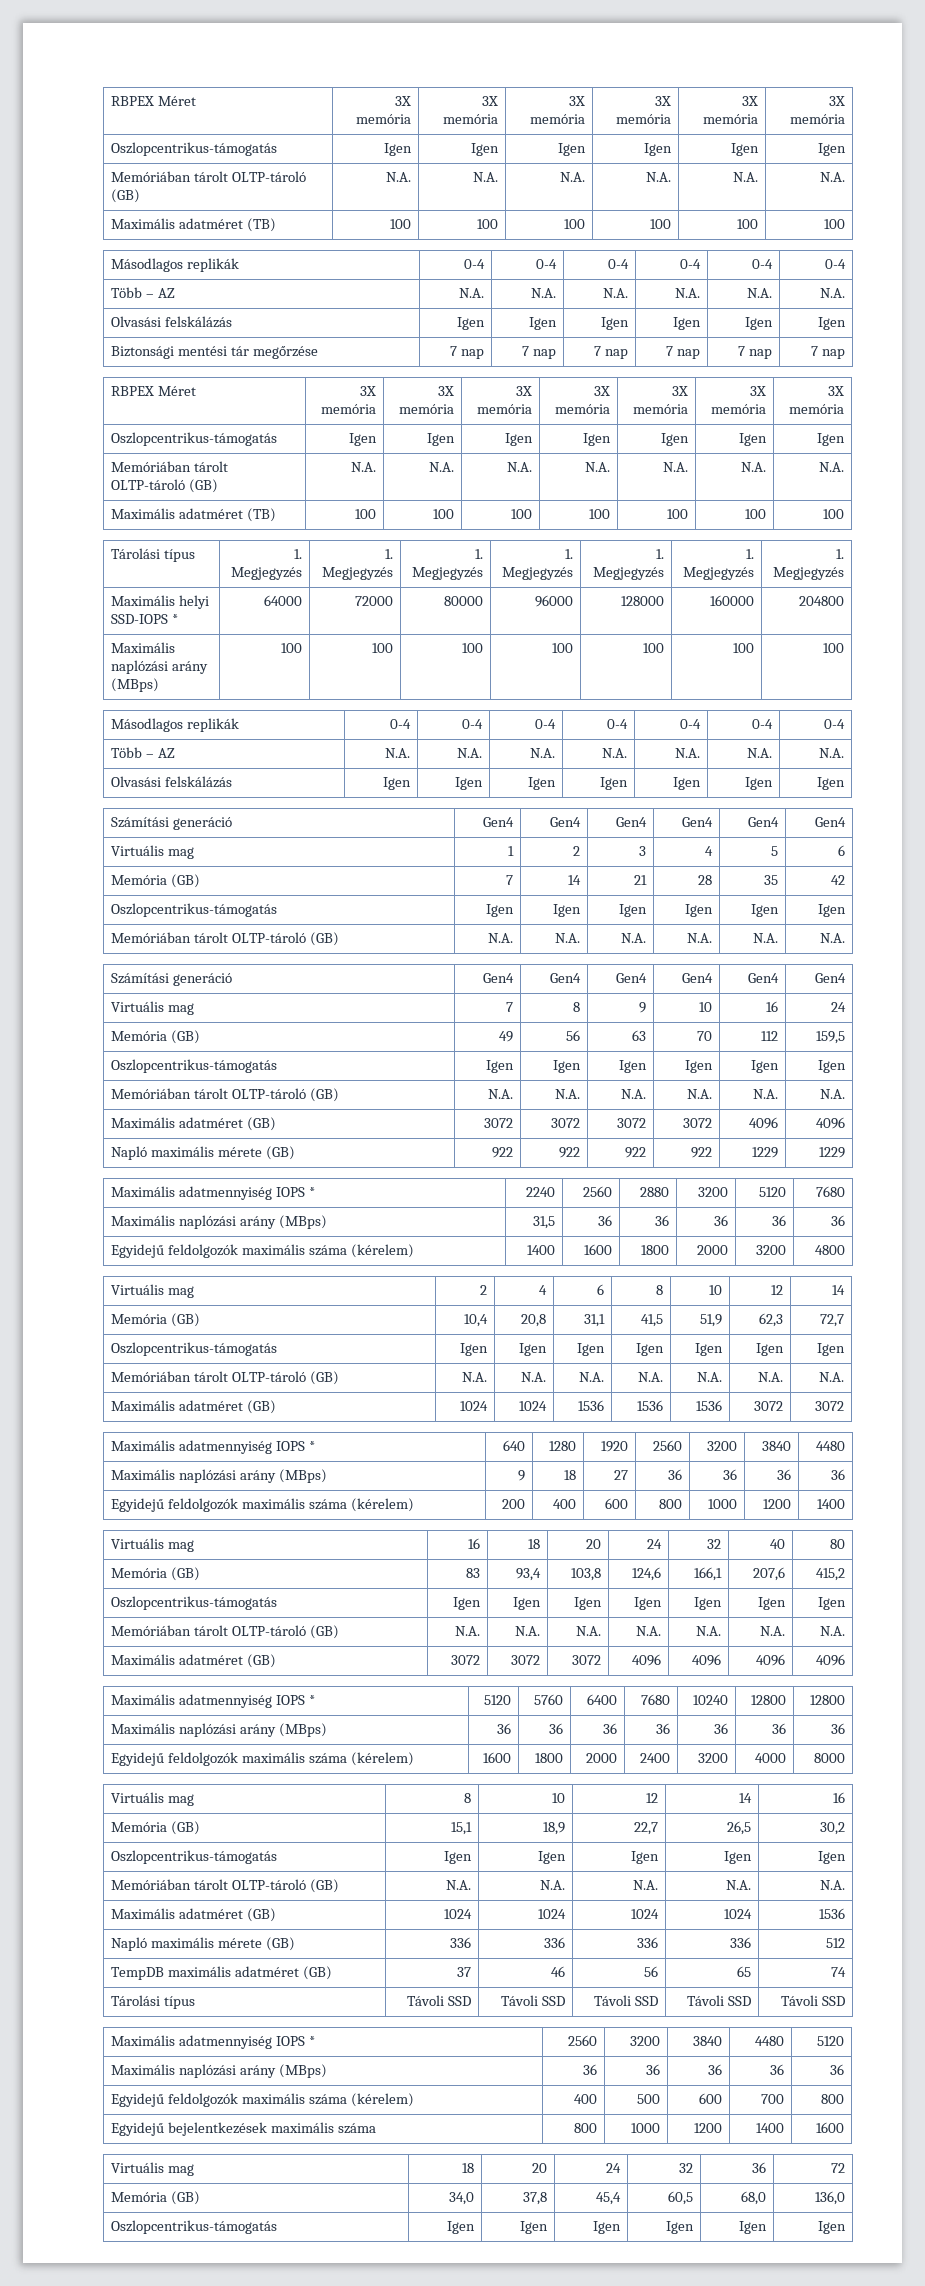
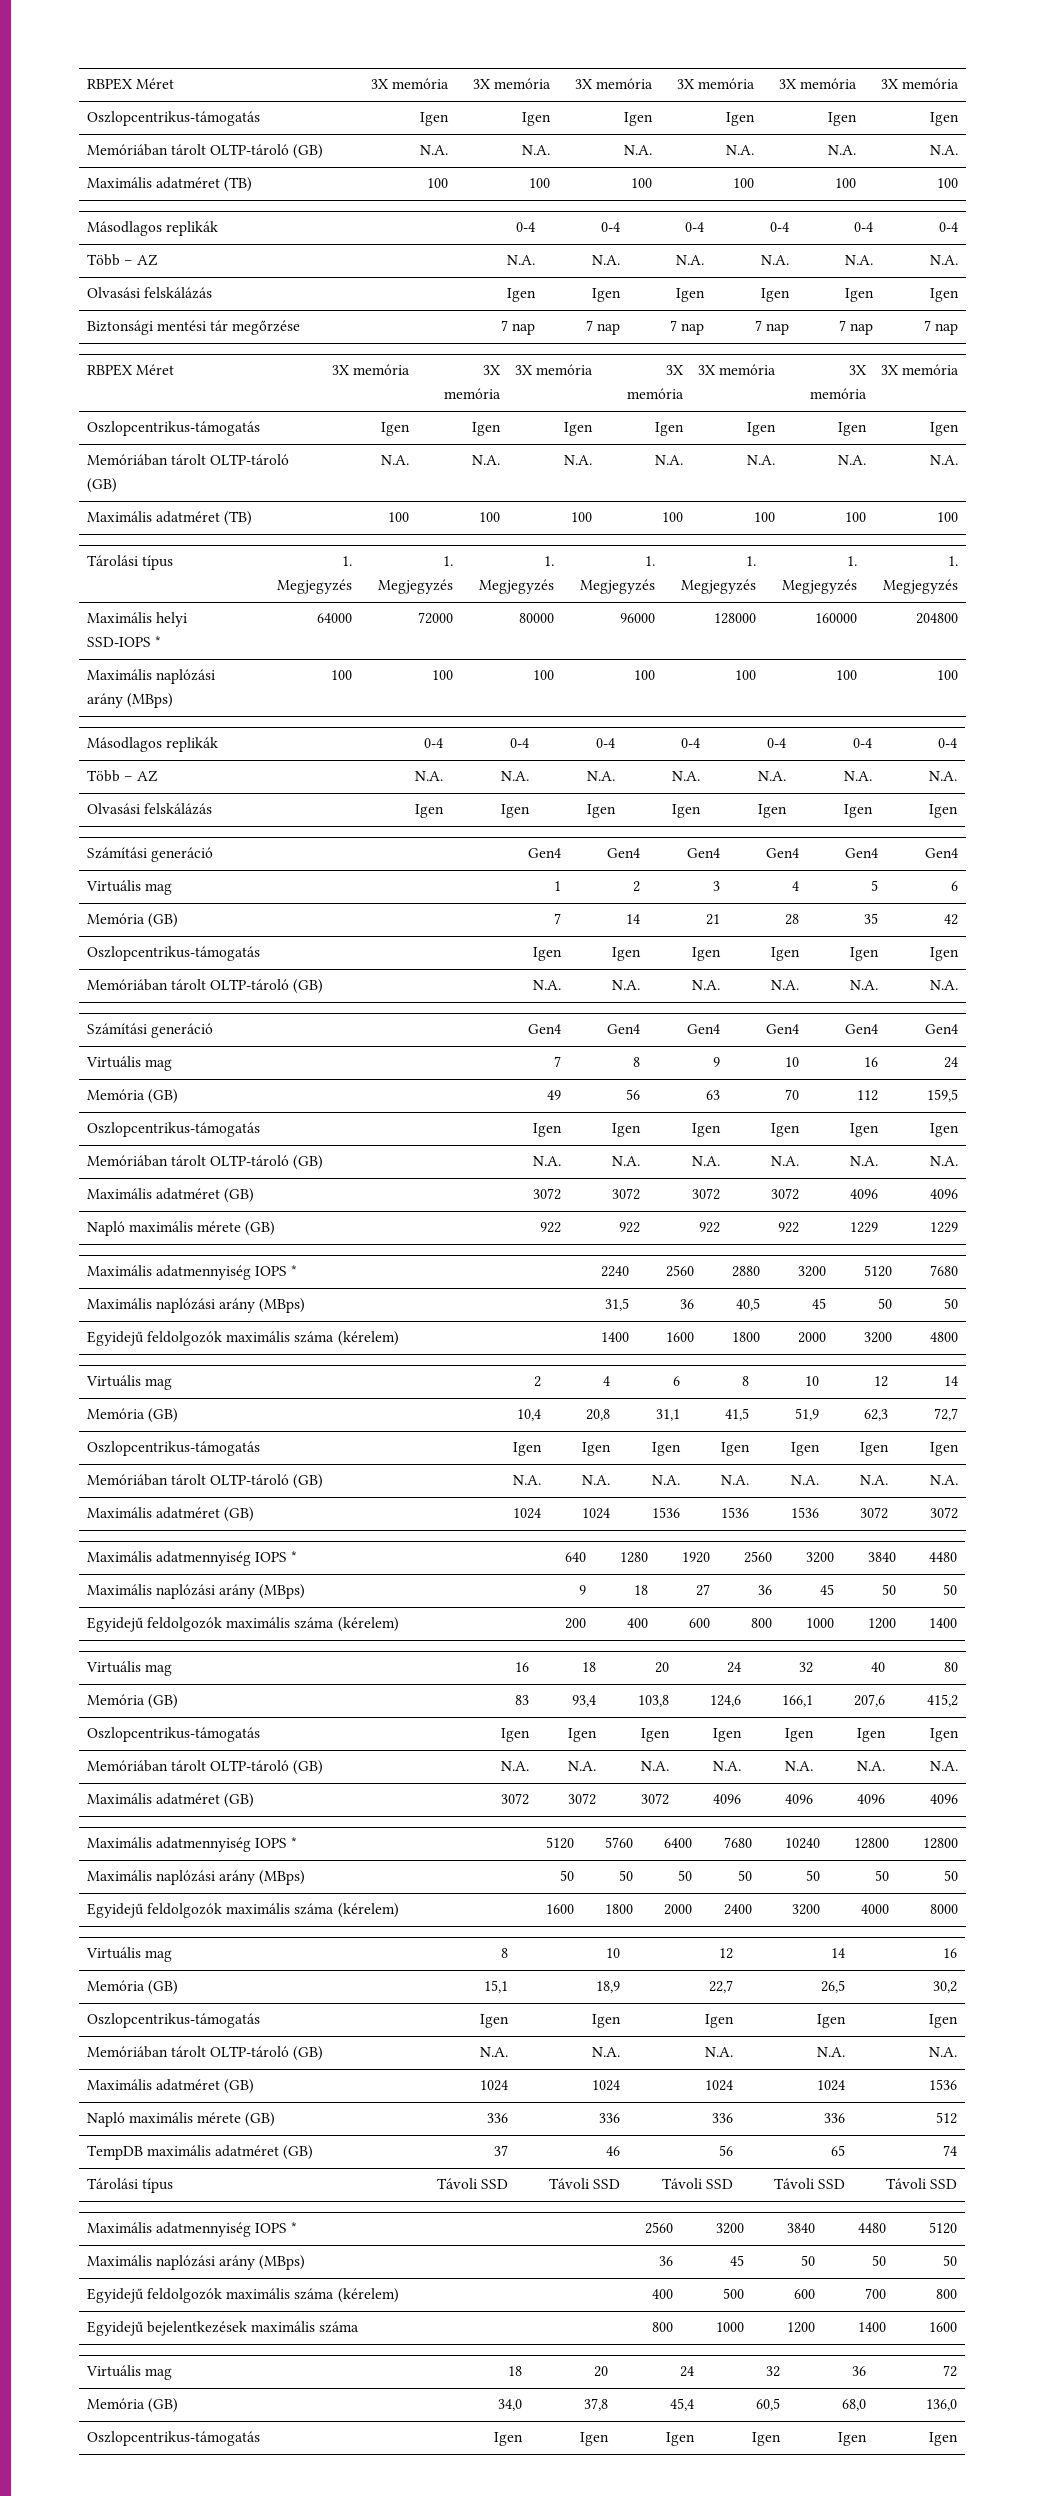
[655,1215,670,1226] [714,1215,729,1226] [772,1215,787,1226] [831,1215,846,1226] 36 | 36 | 36 | 36 -> [736,1298,761,1311] [812,1298,827,1309] [878,1298,893,1309] [944,1298,959,1309] 40,5 | 45 | 50 | 50
[723,1469,738,1480] [777,1469,792,1480] [831,1469,846,1480] 36 | 36 | 36 -> [820,1584,835,1595] [882,1584,897,1595] [943,1584,958,1595] 45 | 50 | 50
[497,1723,512,1734] [549,1723,564,1734] [603,1723,618,1734] [656,1723,671,1734] [714,1723,729,1734] [772,1723,787,1734] [831,1723,846,1734] 36 | 36 | 36 | 36 | 36 | 36 | 36 -> [560,1870,575,1881] [619,1870,634,1881] [678,1870,693,1881] [738,1870,753,1881] [806,1870,821,1881] [875,1870,890,1881] [944,1870,959,1881] 50 | 50 | 50 | 50 | 50 | 50 | 50
[646,2064,661,2075] [708,2064,723,2075] [770,2064,785,2075] [830,2064,845,2075] 36 | 36 | 36 | 36 -> [730,2255,745,2266] [801,2255,816,2266] [872,2255,887,2266] [943,2255,958,2266] 45 | 50 | 50 | 50

